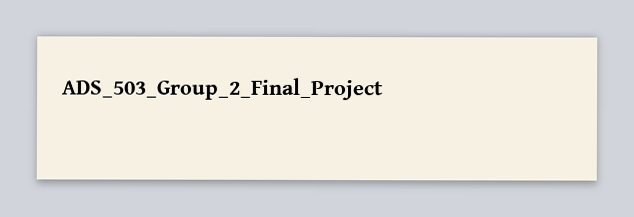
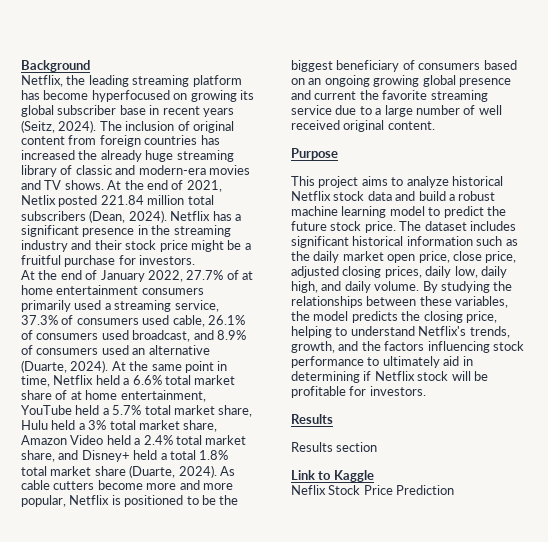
[62,77,384,101] ADS_503_Group_2_Final_Project -> [21,60,90,72] [21,75,242,87] [21,90,254,102] [21,105,234,117] [21,120,234,133] [21,135,220,147] [21,150,234,162] [21,165,250,177] [21,180,222,192] [21,195,214,207] [21,210,241,223] [21,225,231,237] [21,240,251,252] [21,255,196,267] [21,270,253,282] [21,285,204,295] [21,300,219,312] [21,315,245,327] [21,330,246,342] [21,345,210,355] [21,360,228,373] [21,375,236,387] [21,390,206,402] [21,405,253,417] [21,420,218,432] [21,435,247,445] [21,450,229,462] [21,465,235,478] [21,480,233,490] [21,495,239,507] [291,60,517,72] [291,75,511,87] [291,90,488,102] [291,105,502,117] [291,120,435,132] [291,148,338,160] [291,176,503,188] [291,191,496,201] [291,206,506,218] [291,221,516,233] [291,236,518,248] [291,251,517,263] [291,266,507,278] [291,281,513,293] [291,296,509,308] [291,311,497,323] [291,326,510,338] [291,341,524,353] [291,356,473,368] [291,371,488,383] [291,386,426,398] [291,414,333,424] [291,442,378,452] [291,470,374,482] [291,485,455,495] Background // Netflix, the leading streaming platform has become hyperfocused on growing its global subscriber base in recent years (Seitz, 2024). The inclusion of original content from foreign countries has increased the already huge streaming library of classic and modern-era movies and TV shows. At the end of 2021, Netlix posted 221.84 million total subscribers (Dean, 2024). Netflix has a significant presence in the streaming industry and their stock price might be a fruitful purchase for investors. // At the end of January 2022, 27.7% of at home entertainment consumers primarily used a streaming service, 37.3% of consumers used cable, 26.1% of consumers used broadcast, and 8.9% of consumers used an alternative (Duarte, 2024). At the same point in time, Netflix held a 6.6% total market share of at home entertainment, YouTube held a 5.7% total market share, Hulu held a 3% total market share, Amazon Video held a 2.4% total market share, and Disney+ held a total 1.8% total market share (Duarte, 2024). As cable cutters become more and more popular, Netflix is positioned to be the biggest beneficiary of consumers based on an ongoing growing global presence and current the favorite streaming service due to a large number of well received original content. // Purpose // This project aims to analyze historical Netflix stock data and build a robust machine learning model to predict the future stock price. The dataset includes significant historical information such as the daily market open price, close price, adjusted closing prices, daily low, daily high, and daily volume. By studying the relationships between these variables, the model predicts the closing price, helping to understand Netflix's trends, growth, and the factors influencing stock performance to ultimately aid in determining if Netflix stock will be profitable for investors. // Results // Results section // Link to Kaggle // Neflix Stock Price Prediction

